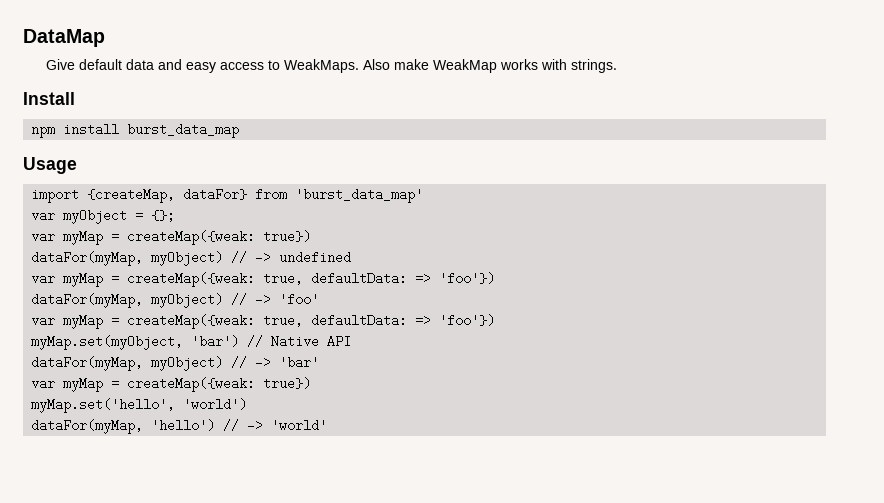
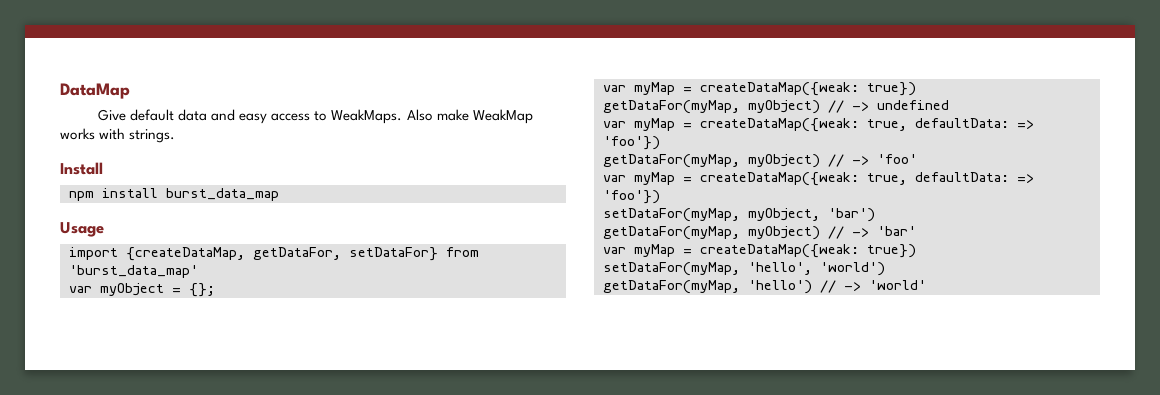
[87,188,248,203] {createMap, dataFor} -> [126,247,438,261] {createDataMap, getDataFor, setDataFor}
[127,230,312,245] [31,251,144,266] createMap({weak: true}) // dataFor(myMap, -> [700,82,916,96] [603,100,740,114] createDataMap({weak: true}) // getDataFor(myMap,
[127,272,496,287] [31,293,144,308] createMap({weak: true, defaultData: => 'foo'}) // dataFor(myMap, -> [700,118,1034,132] [603,136,660,150] [603,154,740,168] createDataMap({weak: true, defaultData: => 'foo'}) // getDataFor(myMap,
[127,314,496,329] [31,335,184,350] createMap({weak: true, defaultData: => 'foo'}) // myMap.set(myObject, -> [700,172,1034,186] [603,190,660,204] [603,208,820,222] createDataMap({weak: true, defaultData: => 'foo'}) // setDataFor(myMap, myObject,
[247,335,352,348] [31,356,144,371] // Native API // dataFor(myMap, -> [603,226,740,240] // getDataFor(myMap,
[127,377,312,392] [31,398,176,413] createMap({weak: true}) // myMap.set('hello', -> [700,244,916,258] [603,262,812,276] createDataMap({weak: true}) // setDataFor(myMap, 'hello',
[31,419,144,434] dataFor(myMap, -> [603,280,740,294] getDataFor(myMap,

